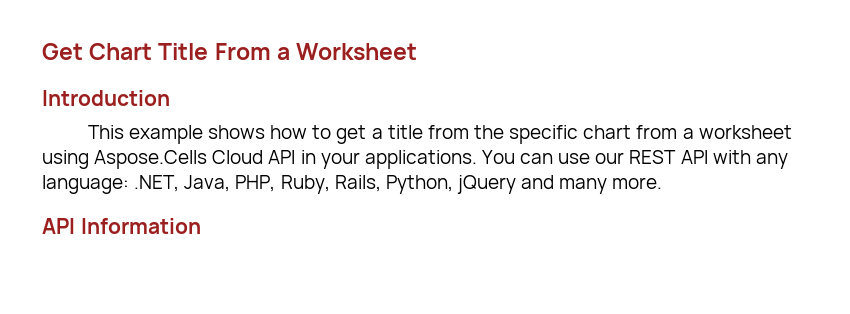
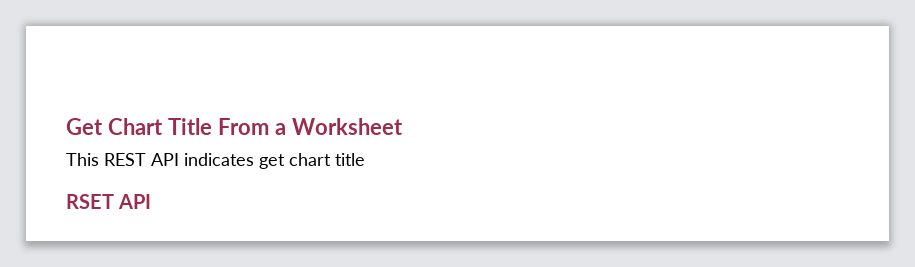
[42,90,170,106] // Introduction -> (403, 126) none
[128,125,792,144] [42,150,788,169] [42,175,663,194] [42,218,201,234] example shows how to get a title from the specific chart from a worksheet using Aspose.Cells Cloud API in your applications. You can use our REST API with any language: .NET, Java, PHP, Ruby, Rails, Python, jQuery and many more. // API Information -> [104,153,365,169] [66,194,152,209] REST API indicates get chart title // RSET API

